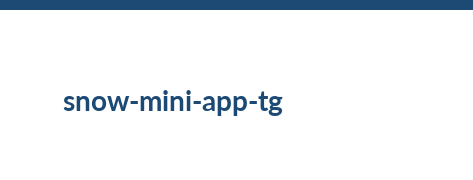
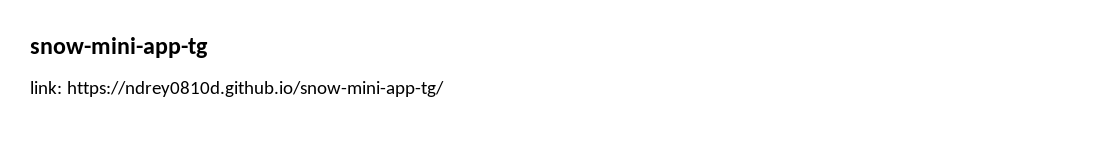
(283, 103) none -> [30,81,444,97] // link: https://ndrey0810d.github.io/snow-mini-app-tg/

